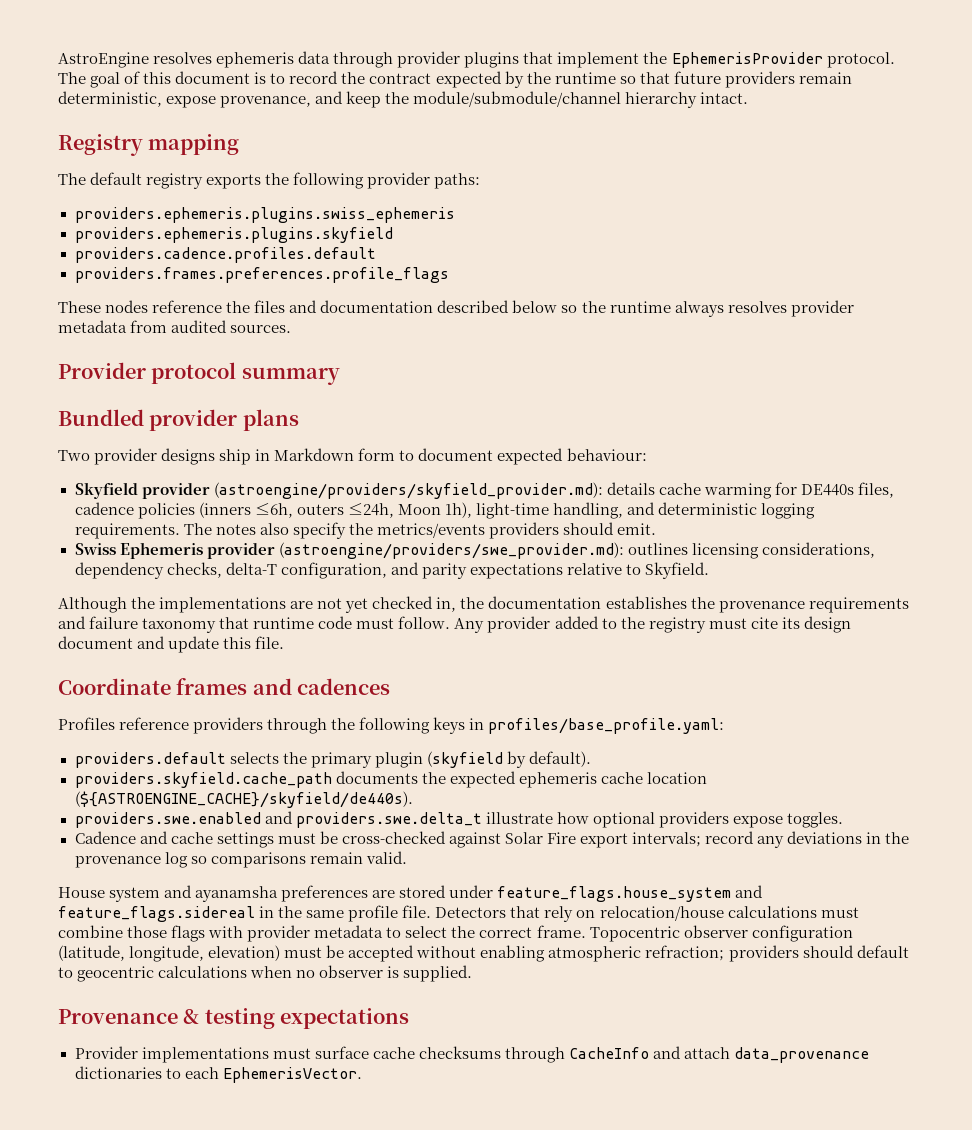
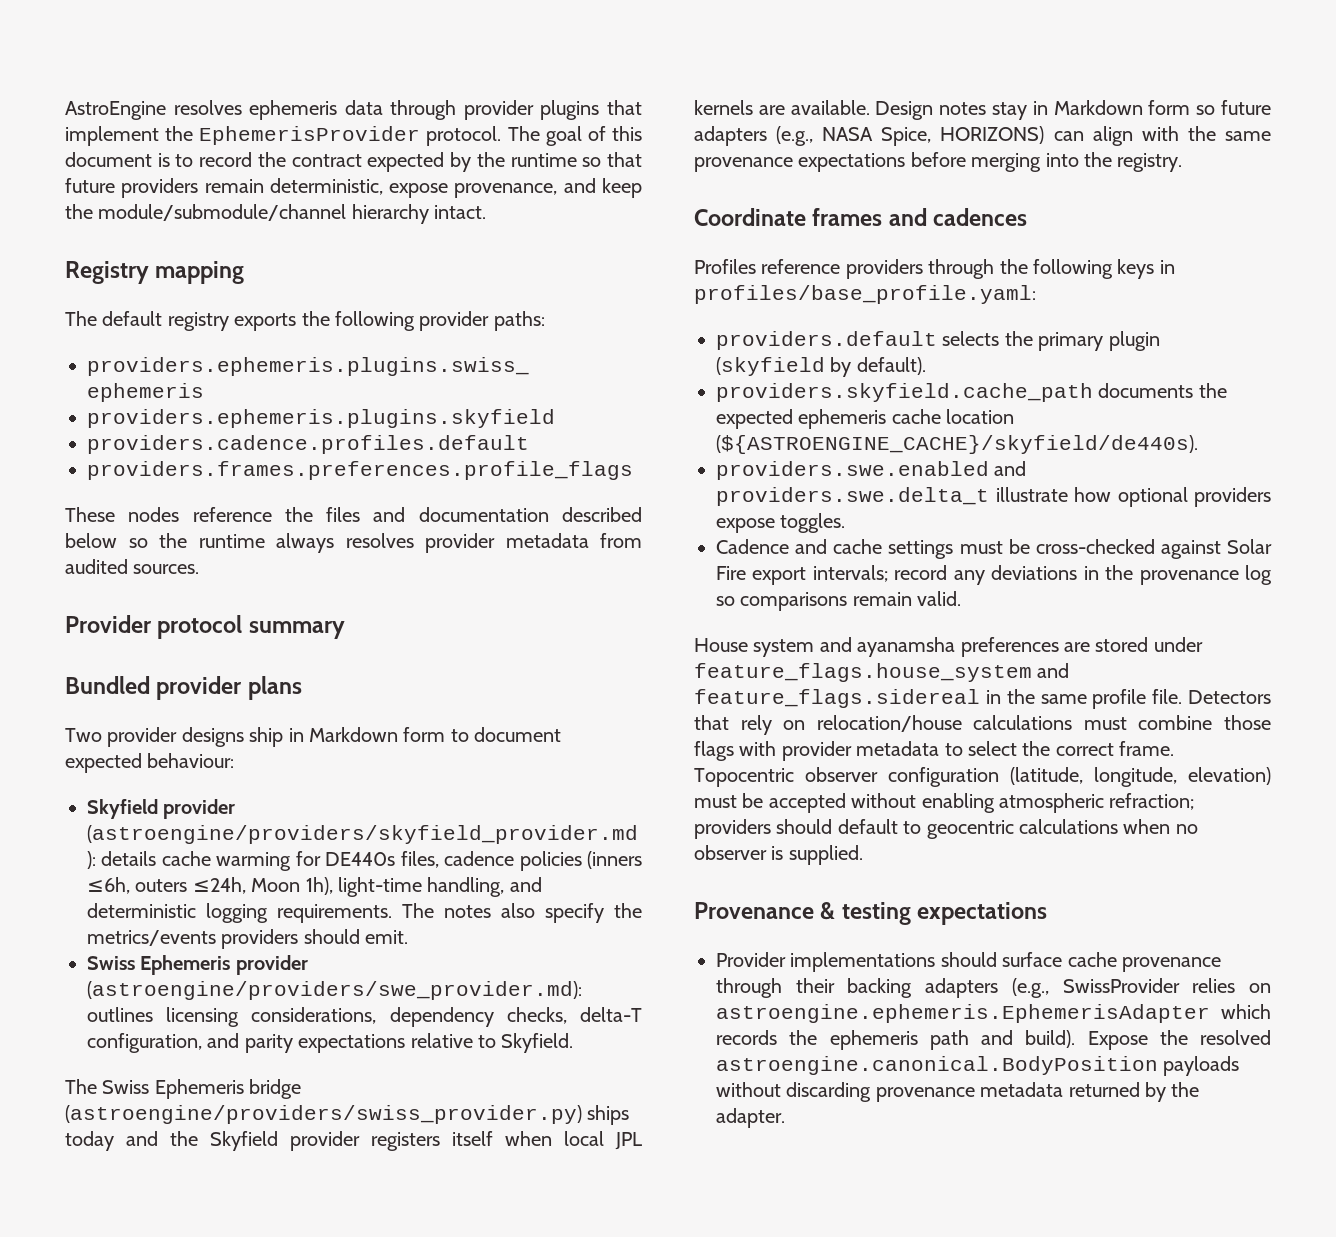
[58,596,909,613] [58,616,851,633] [58,636,285,653] Although the implementations are not yet checked in, the documentation establishes the provenance requirements and failure taxonomy that runtime code must follow. Any provider added to the registry must cite its design document and update this file. -> [65,1079,302,1099] [65,1105,630,1125] [65,1131,642,1151] [694,100,1271,120] [694,126,1271,146] [694,152,1183,172] The Swiss Ephemeris bridge (astroengine/providers/swiss_provider.py) ships today and the Skyfield provider registers itself when local JPL kernels are available. Design notes stay in Markdown form so future adapters (e.g., NASA Spice, HORIZONS) can align with the same provenance expectations before merging into the registry.
[272,1048,311,1059] must -> [940,952,997,967] should
[418,1046,869,1063] [74,1066,362,1083] checksums through CacheInfo and attach data_provenance dictionaries to each EphemerisVector. -> [1122,957,1221,972] [716,978,1271,998] [716,1004,1271,1023] [716,1030,1271,1050] [716,1056,1240,1076] [716,1082,1200,1102] [716,1108,785,1128] provenance through their backing adapters (e.g., SwissProvider relies on astroengine.ephemeris.EphemerisAdapter which records the ephemeris path and build). Expose the resolved astroengine.canonical.BodyPosition payloads without discarding provenance metadata returned by the adapter.

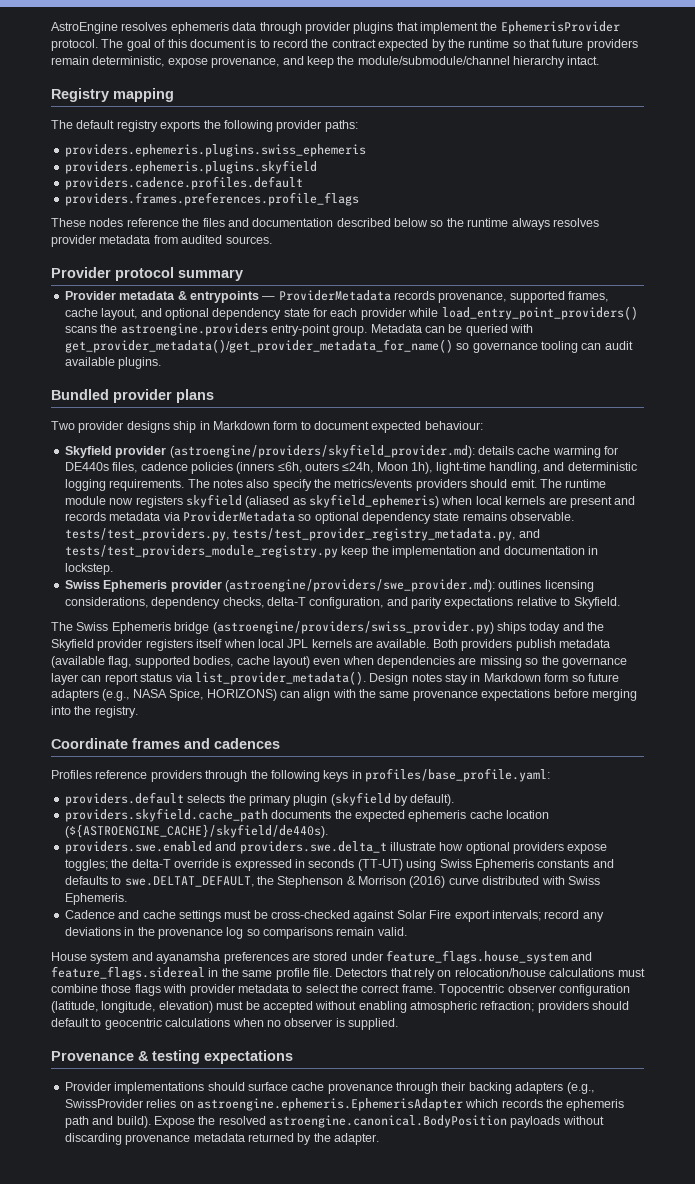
(345, 630) none -> [64,290,609,303] [64,306,638,320] [64,323,534,336] [64,339,633,353] [64,357,162,369] // Provider metadata & entrypoints — ProviderMetadata records provenance, supported frames, cache layout, and optional dependency state for each provider while load_entry_point_providers() scans the astroengine.providers entry-point group. Metadata can be queried with get_provider_metadata()/get_provider_metadata_for_name() so governance tooling can audit available plugins.
(409, 937) none -> [539,479,607,488] [64,494,636,508] [64,511,575,524] [64,528,540,541] [64,545,598,558] [64,563,113,575] The runtime module now registers skyfield (aliased as skyfield_ephemeris) when local kernels are present and records metadata via ProviderMetadata so optional dependency state remains observable. tests/test_providers.py, tests/test_provider_registry_metadata.py, and tests/test_providers_module_registry.py keep the implementation and documentation in lockstep.
(870, 107) none -> [432,639,610,651] [51,656,627,668] [51,671,366,685] Both providers publish metadata (available flag, supported bodies, cache layout) even when dependencies are missing so the governance layer can report status via list_provider_metadata().
[780,513,846,533] toggles. -> [64,859,614,871] [64,876,600,888] [64,893,127,905] toggles; the delta-T override is expressed in seconds (TT-UT) using Swiss Ephemeris constants and defaults to swe.DELTAT_DEFAULT, the Stephenson & Morrison (2016) curve distributed with Swiss Ephemeris.

